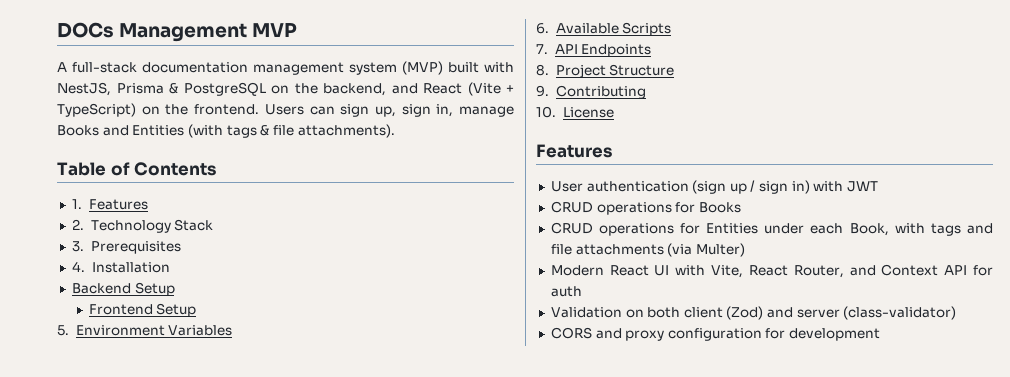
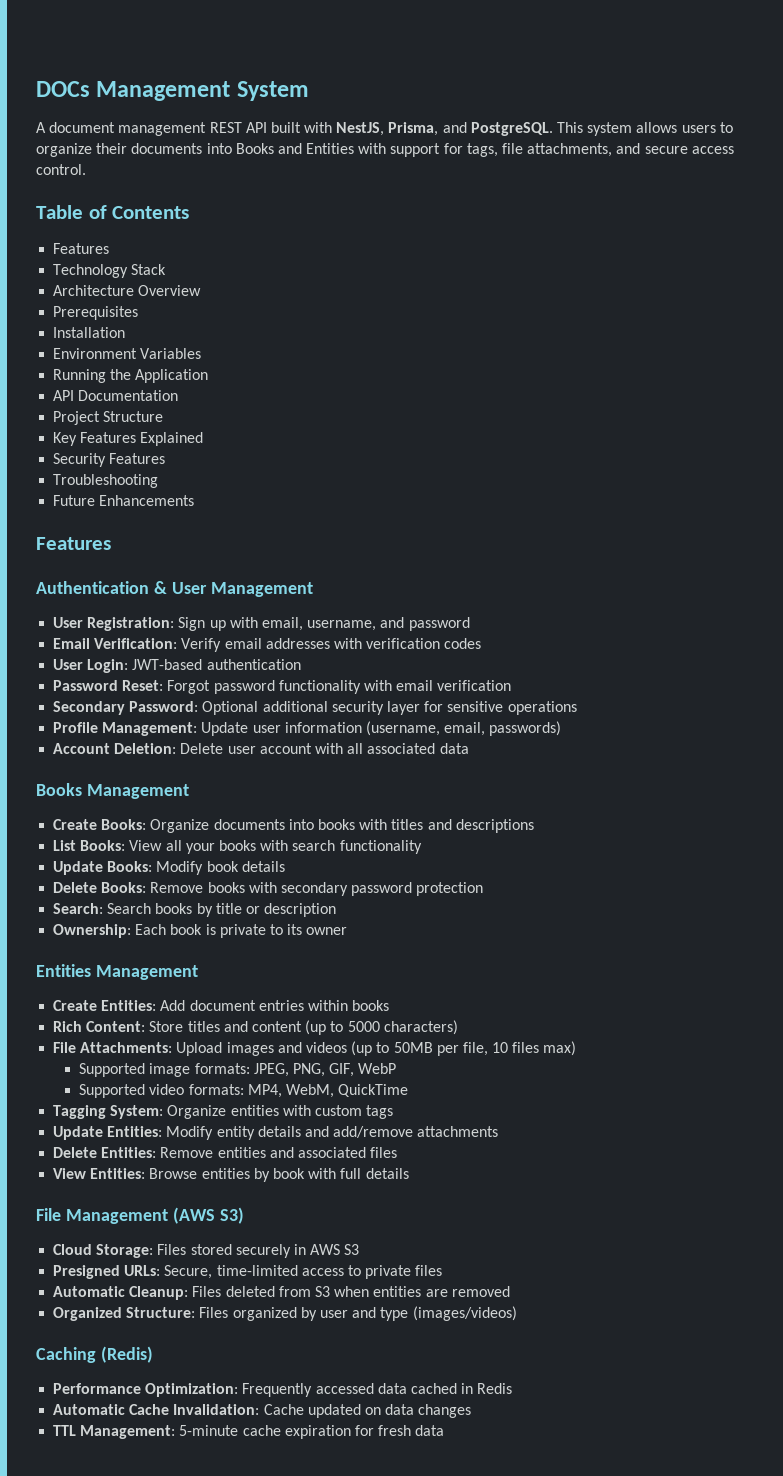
[252,23,298,37] MVP -> [236,81,309,101] System
[72,61,514,75] [57,82,514,96] [57,103,514,117] [57,124,395,138] full-stack documentation management system (MVP) built with NestJS, Prisma & PostgreSQL on the backend, and React (Vite + TypeScript) on the frontend. Users can sign up, sign in, manage Books and Entities (with tags & file attachments). -> [49,122,733,136] [36,143,734,157] [36,164,86,175] document management REST API built with NestJS, Prisma, and PostgreSQL. This system allows users to organize their documents into Books and Entities with support for tags, file attachments, and secure access control.
[71,199,148,210] [71,219,84,230] 1. Features // 2. -> [53,243,110,254] Features //
[71,241,84,252] 3. -> [53,285,202,296] Architecture Overview //
[71,261,85,272] 4. -> (139, 313) none
[71,282,175,296] [88,303,197,317] [57,325,233,336] [536,22,672,36] [536,44,652,57] [536,64,675,78] [536,85,646,99] [536,106,614,118] [536,144,612,158] [550,180,879,194] [550,201,741,215] [550,222,993,236] [550,243,745,257] [550,264,993,278] [550,286,582,297] [550,306,957,320] [550,327,881,341] Backend Setup // Frontend Setup // 5. Environment Variables // 6. Available Scripts // 7. API Endpoints // 8. Project Structure // 9. Contributing // 10. License // Features // User authentication (sign up / sign in) with JWT // CRUD operations for Books // CRUD operations for Entities under each Book, with tags and file attachments (via Multer) // Modern React UI with Vite, React Router, and Context API for auth // Validation on both client (Zod) and server (class-validator) // CORS and proxy configuration for development -> [53,348,202,359] [53,369,209,383] [53,390,179,401] [53,411,164,425] [53,432,204,446] [53,453,166,467] [53,474,159,488] [53,495,195,506] [36,537,111,550] [36,581,313,597] [53,617,470,631] [53,638,482,652] [53,659,301,673] [53,680,512,694] [53,701,577,715] [53,721,562,736] [53,743,469,754] [36,783,189,799] [53,819,534,833] [53,840,422,854] [53,861,285,875] [53,882,484,896] [53,903,337,917] [53,924,348,938] [36,964,198,980] [53,1000,390,1011] [53,1020,458,1035] [53,1041,577,1056] [79,1063,397,1077] [79,1084,409,1098] [53,1105,394,1119] [53,1126,499,1140] [53,1147,398,1158] [53,1168,409,1182] [36,1207,244,1224] [53,1244,360,1258] [53,1265,443,1279] [53,1286,510,1300] [53,1306,517,1321] [36,1346,153,1363] [53,1383,513,1397] [53,1404,472,1418] [53,1425,445,1439] Environment Variables // Running the Application // API Documentation // Project Structure // Key Features Explained // Security Features // Troubleshooting // Future Enhancements // Features // Authentication & User Management // User Registration: Sign up with email, username, and password // Email Verification: Verify email addresses with verification codes // User Login: JWT-based authentication // Password Reset: Forgot password functionality with email verification // Secondary Password: Optional additional security layer for sensitive operations // Profile Management: Update user information (username, email, passwords) // Account Deletion: Delete user account with all associated data // Books Management // Create Books: Organize documents into books with titles and descriptions // List Books: View all your books with search functionality // Update Books: Modify book details // Delete Books: Remove books with secondary password protection // Search: Search books by title or description // Ownership: Each book is private to its owner // Entities Management // Create Entities: Add document entries within books // Rich Content: Store titles and content (up to 5000 characters) // File Attachments: Upload images and videos (up to 50MB per file, 10 files max) // Supported image formats: JPEG, PNG, GIF, WebP // Supported video formats: MP4, WebM, QuickTime // Tagging System: Organize entities with custom tags // Update Entities: Modify entity details and add/remove attachments // Delete Entities: Remove entities and associated files // View Entities: Browse entities by book with full details // File Management (AWS S3) // Cloud Storage: Files stored securely in AWS S3 // Presigned URLs: Secure, time-limited access to private files // Automatic Cleanup: Files deleted from S3 when entities are removed // Organized Structure: Files organized by user and type (images/videos) // Caching (Redis) // Performance Optimization: Frequently accessed data cached in Redis // Automatic Cache Invalidation: Cache updated on data changes // TTL Management: 5-minute cache expiration for fresh data

